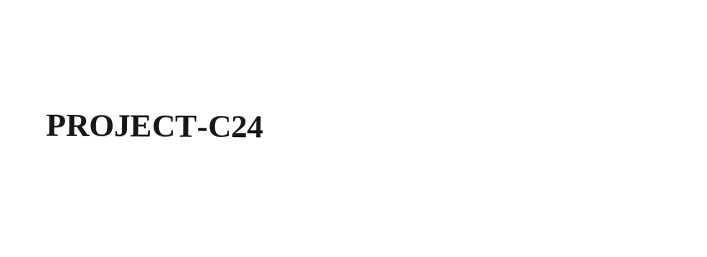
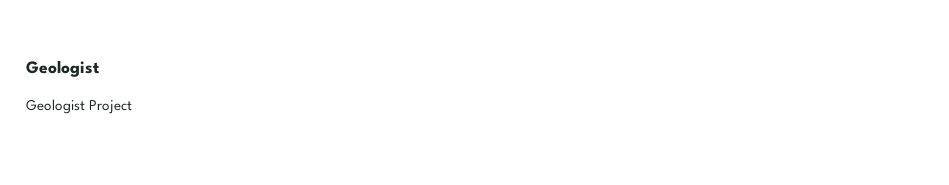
[45,114,264,138] PROJECT-C24 -> [26,60,100,77] [26,99,133,114] Geologist // Geologist Project

